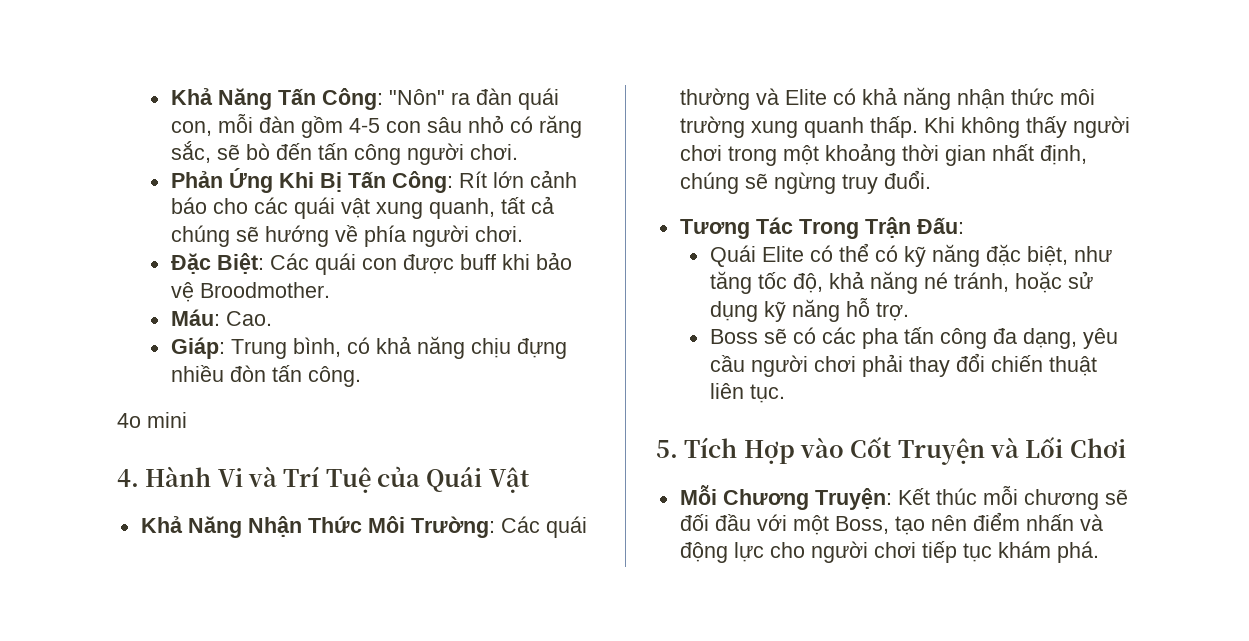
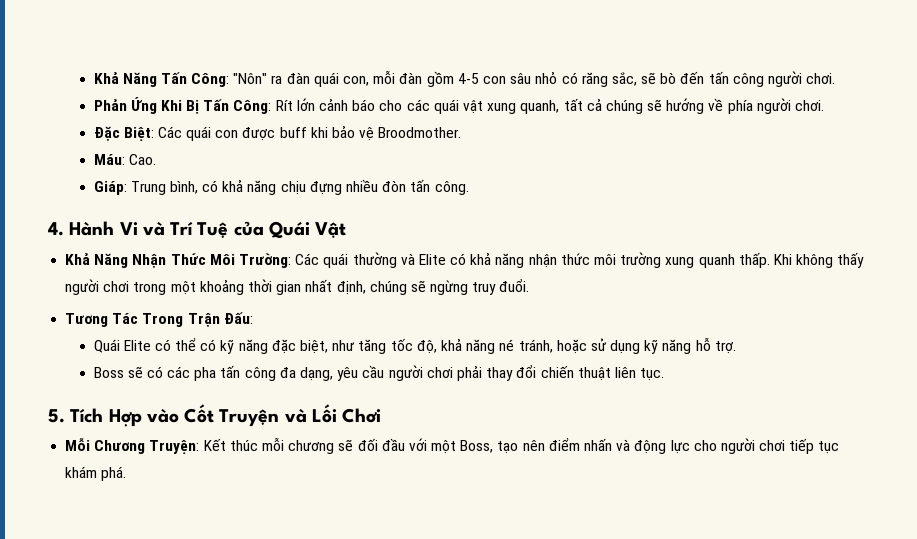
[117,412,187,428] // 4o mini -> (469, 188) none

